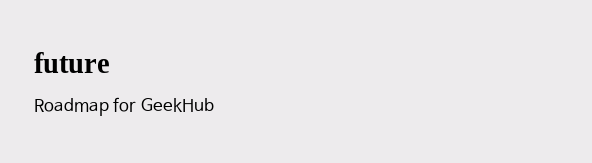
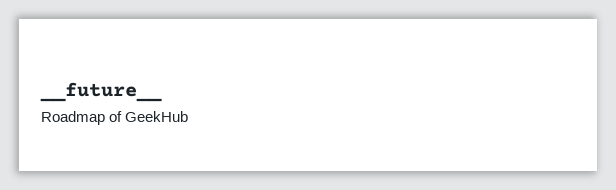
[34,52,110,73] future -> [40,82,162,102] __future__
[113,97,137,112] for -> [109,111,123,122] of

